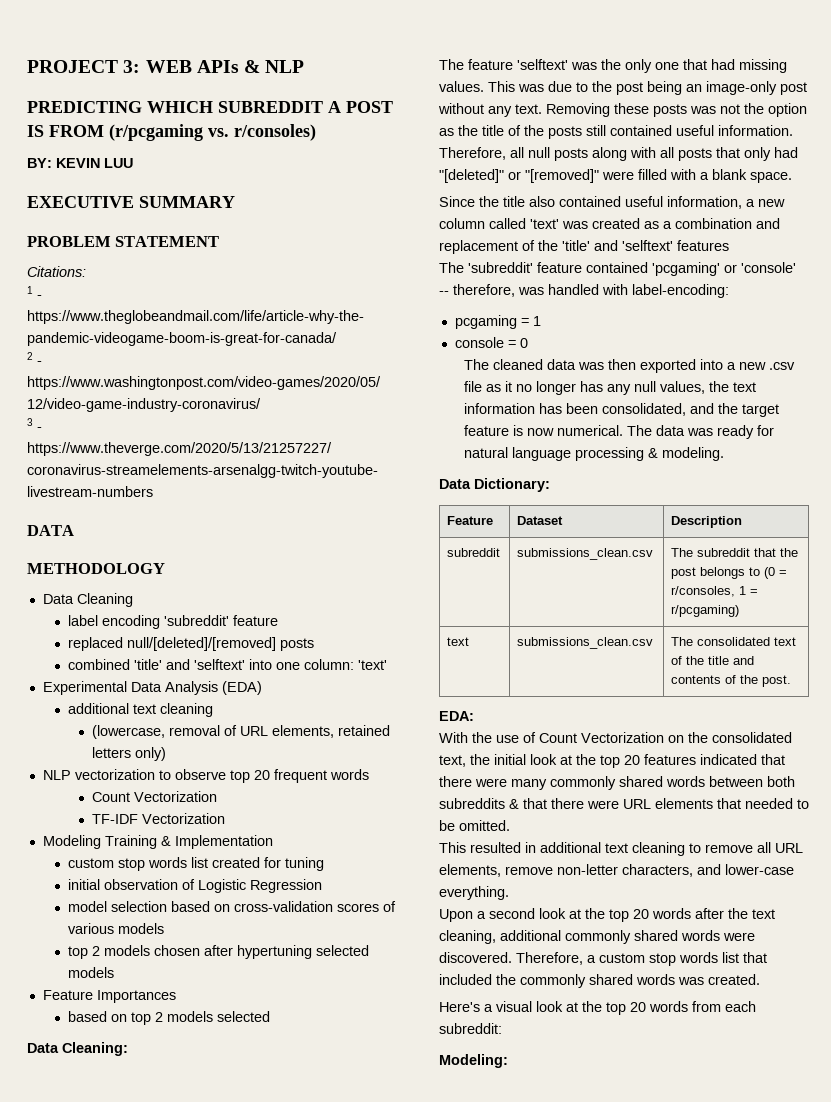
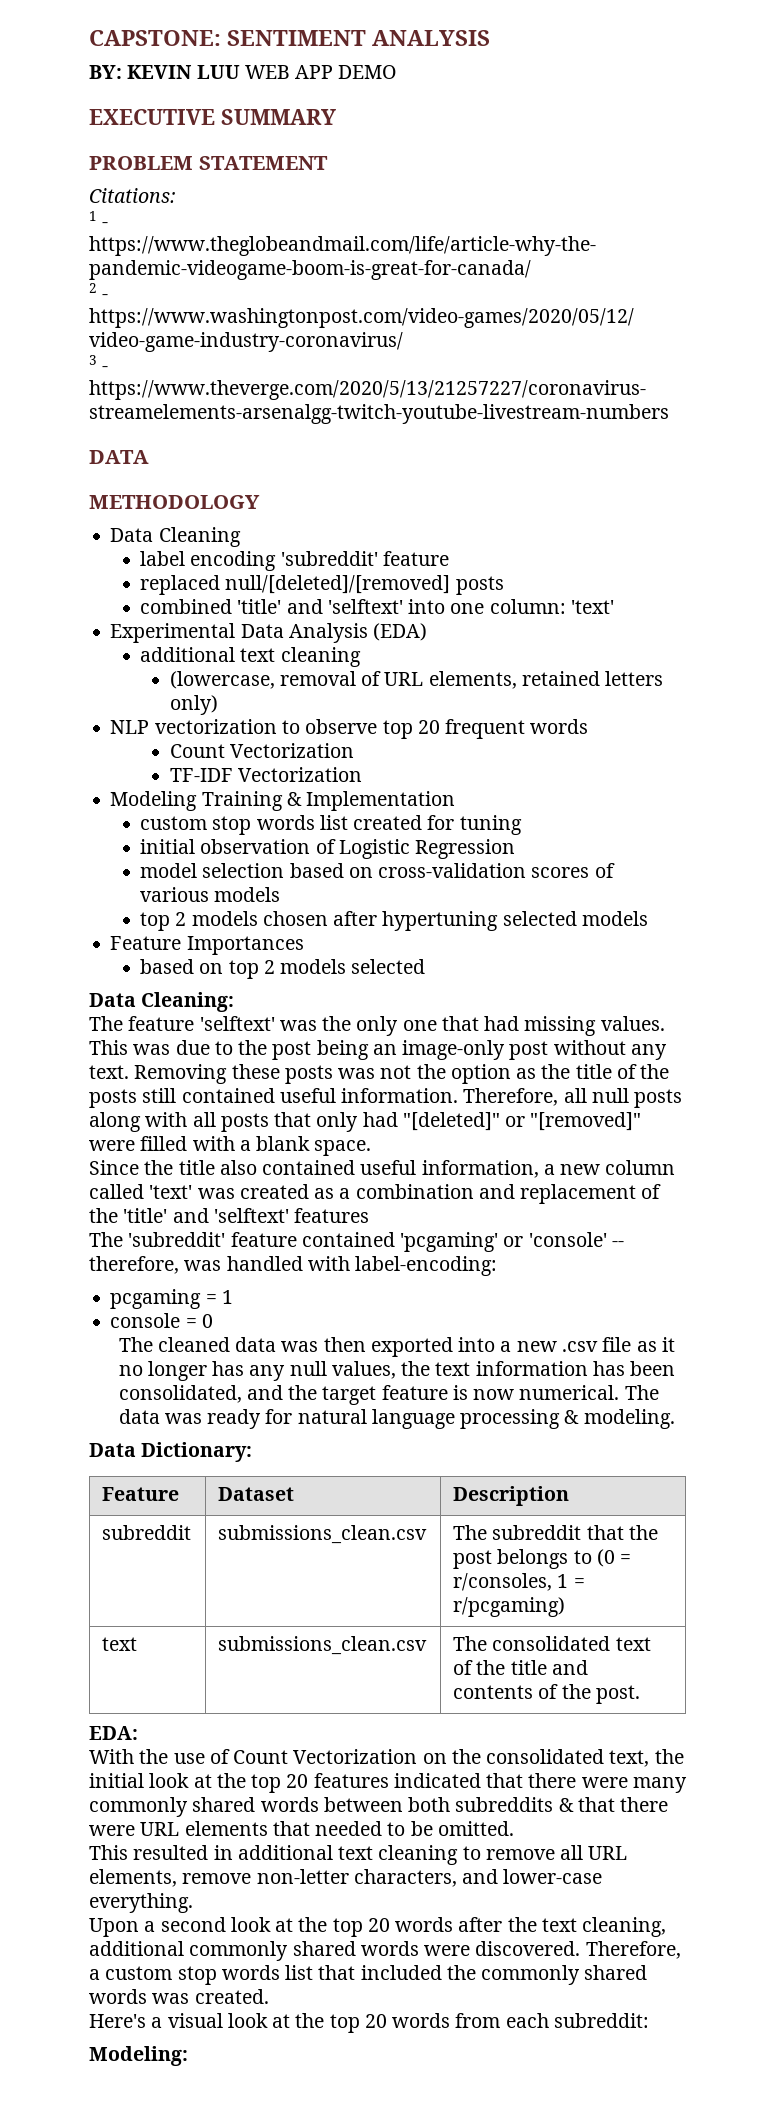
[27,60,305,73] [27,101,393,113] [27,124,316,141] PROJECT 3: WEB APIs & NLP // PREDICTING WHICH SUBREDDIT A POST IS FROM (r/pcgaming vs. r/consoles) -> [89,30,491,46] CAPSTONE: SENTIMENT ANALYSIS
(133, 163) none -> [244,65,397,79] WEB APP DEMO

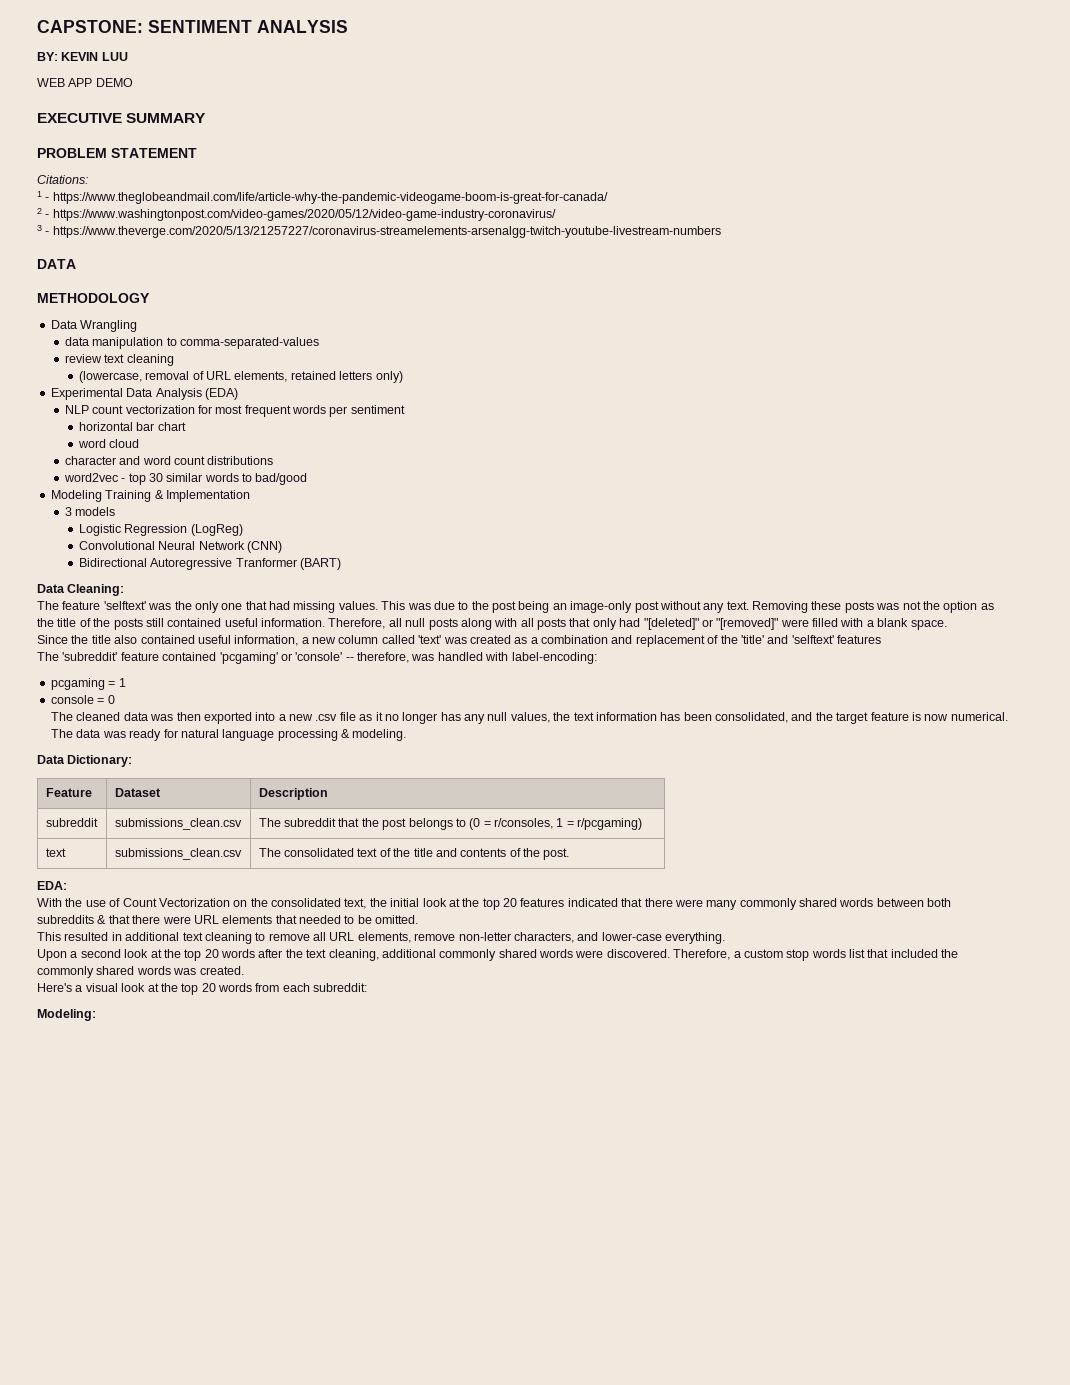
(240, 72) none -> (128, 56) //
[158,527,241,547] [140,551,449,571] [140,575,504,595] [140,599,614,614] [110,623,428,643] [140,647,236,662] Cleaning // label encoding 'subreddit' feature // replaced null/[deleted]/[removed] posts // combined 'title' and 'selftext' into one column: 'text' // Experimental Data Analysis (EDA) // additional -> [80,320,138,332] [64,337,319,349] [64,354,102,363] Wrangling // data manipulation to comma-separated-values // review
[110,719,589,739] [169,743,354,758] [169,767,362,782] [110,791,456,811] [140,815,522,835] [140,839,516,859] [140,863,615,878] [140,887,281,902] [140,911,648,931] [110,936,304,955] [140,959,426,979] NLP vectorization to observe top 20 frequent words // Count Vectorization // TF-IDF Vectorization // Modeling Training & Implementation // custom stop words list created for tuning // initial observation of Logistic Regression // model selection based on cross-validation scores of various models // top 2 models chosen after hypertuning selected models // Feature Importances // based on top 2 models selected -> [50,388,238,400] [64,405,405,417] [78,422,186,431] [77,439,140,448] [64,456,274,465] [63,473,308,485] [50,490,250,502] [64,507,116,516] [78,524,243,536] [78,541,283,553] [78,558,342,570] Experimental Data Analysis (EDA) // NLP count vectorization for most frequent words per sentiment // horizontal bar chart // word cloud // character and word count distributions // word2vec - top 30 similar words to bad/good // Modeling Training & Implementation // 3 models // Logistic Regression (LogReg) // Convolutional Neural Network (CNN) // Bidirectional Autoregressive Tranformer (BART)

